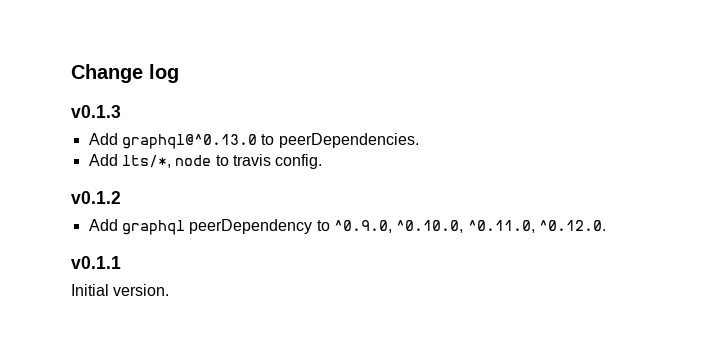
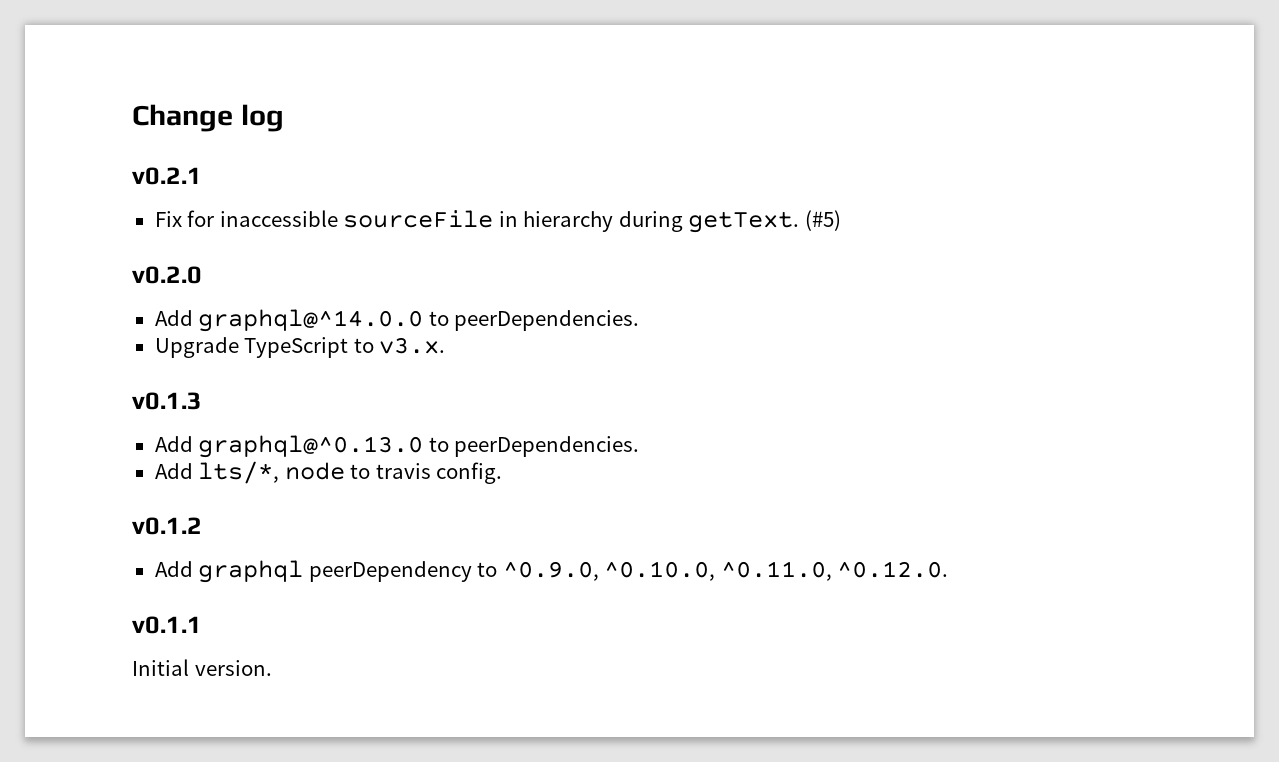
(179, 73) none -> [132,167,202,185] [154,210,841,233] [132,266,202,284] [154,309,640,332] [154,337,446,358] // v0.2.1 // Fix for inaccessible sourceFile in hierarchy during getText. (#5) // v0.2.0 // Add graphql@^14.0.0 to peerDependencies. // Upgrade TypeScript to v3.x.

